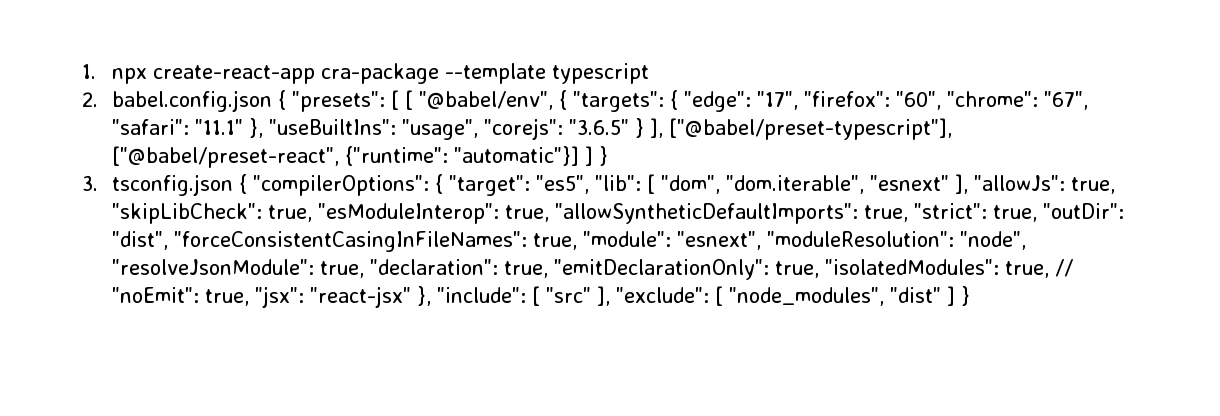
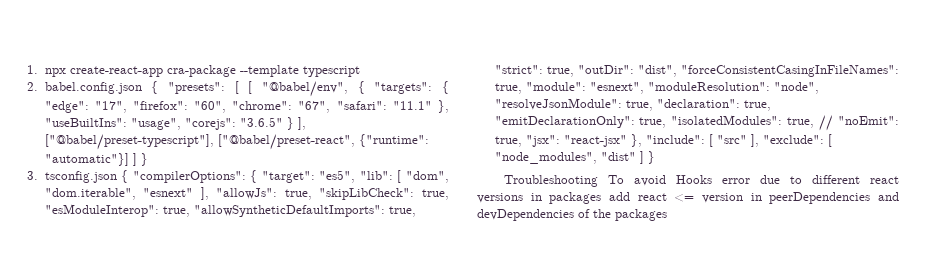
(970, 296) none -> [503,175,899,187] [477,192,899,204] [477,209,667,221] // Troubleshooting To avoid Hooks error due to different react versions in packages add react <= version in peerDependencies and devDependencies of the packages

